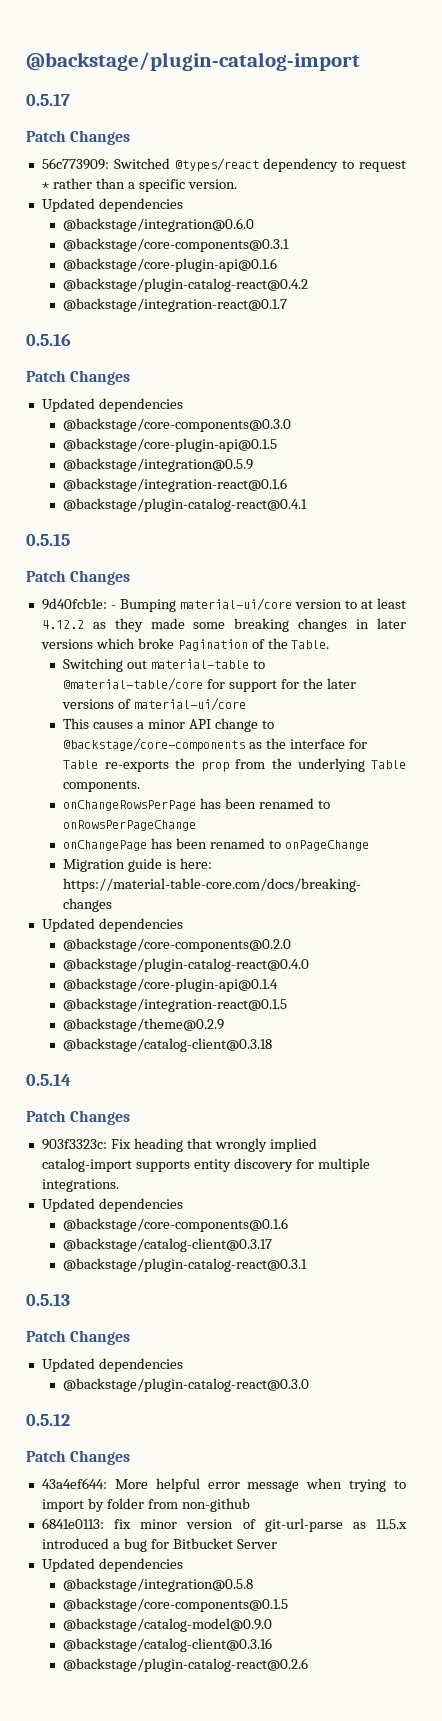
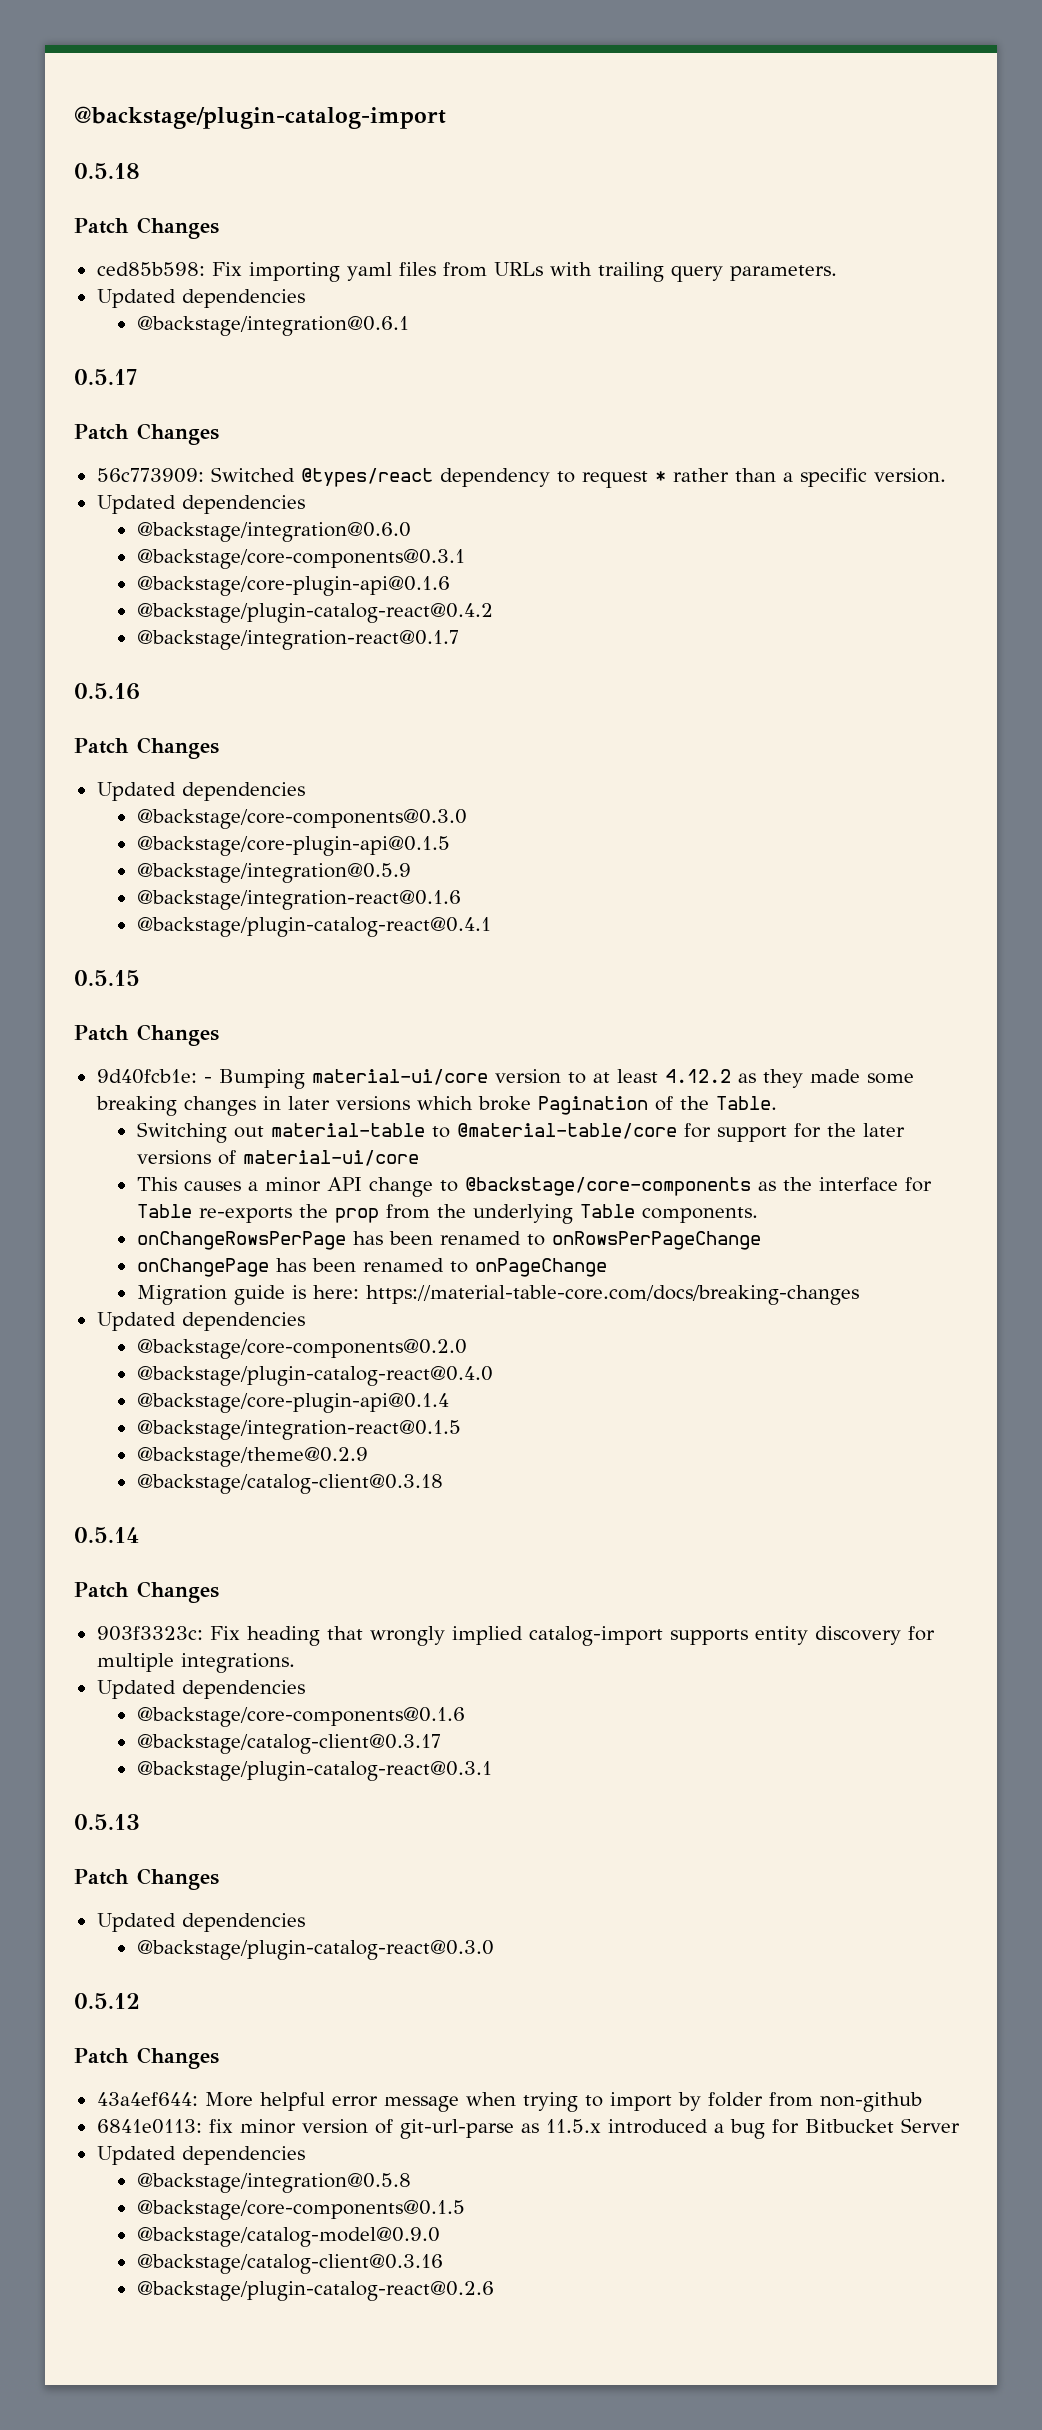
(360, 61) none -> [74,163,140,179] [74,217,219,239] [96,262,837,282] [96,289,305,308] [136,316,409,336] // 0.5.18 // Patch Changes // ced85b598: Fix importing yaml files from URLs with trailing query parameters. // Updated dependencies // @backstage/integration@0.6.1

